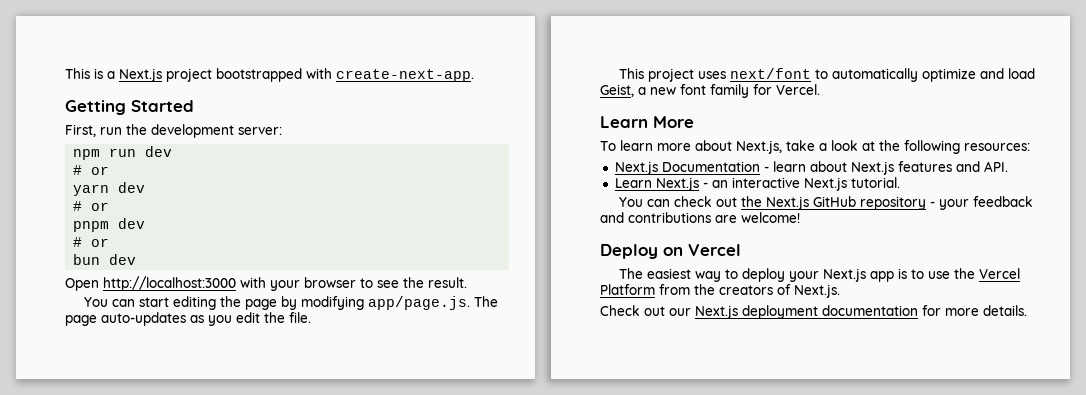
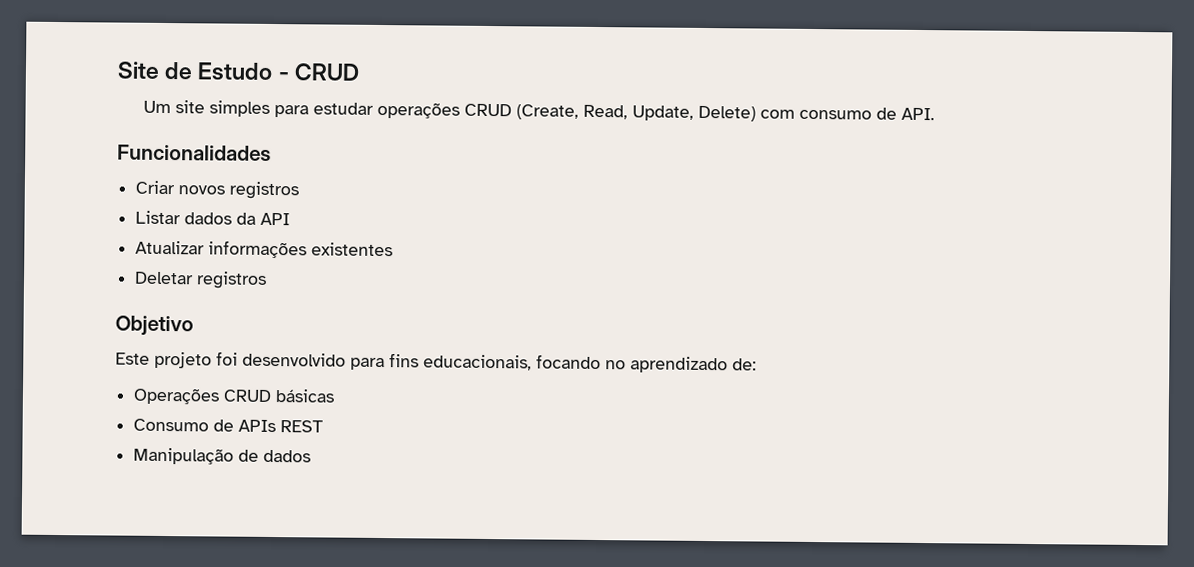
[65,68,474,82] [65,100,194,115] [65,124,282,138] [73,146,173,160] [73,165,110,175] [73,182,146,196] [73,201,110,211] [73,218,146,232] [73,237,110,247] [73,254,137,265] [65,276,467,291] [83,296,498,310] [65,312,311,326] [618,68,1035,82] [600,84,820,98] [600,116,694,128] [600,140,1030,154] [614,161,1008,175] [614,177,900,191] [618,196,1033,210] [600,212,800,223] [600,244,741,259] [618,268,1020,282] [600,284,840,298] [600,305,1027,319] This is a Next.js project bootstrapped with create-next-app. // Getting Started // First, run the development server: // npm run dev // # or // yarn dev // # or // pnpm dev // # or // bun dev // Open http://localhost:3000 with your browser to see the result. // You can start editing the page by modifying app/page.js. The page auto-updates as you edit the file. // This project uses next/font to automatically optimize and load Geist, a new font family for Vercel. // Learn More // To learn more about Next.js, take a look at the following resources: // Next.js Documentation - learn about Next.js features and API. // Learn Next.js - an interactive Next.js tutorial. // You can check out the Next.js GitHub repository - your feedback and contributions are welcome! // Deploy on Vercel // The easiest way to deploy your Next.js app is to use the Vercel Platform from the creators of Next.js. // Check out our Next.js deployment documentation for more details. -> [117,61,360,81] [143,100,936,122] [117,144,271,161] [135,180,300,200] [135,210,291,226] [135,240,394,259] [134,271,268,289] [115,315,194,337] [115,351,757,374] [133,387,336,405] [133,418,324,433] [133,447,312,465] Site de Estudo - CRUD // Um site simples para estudar operações CRUD (Create, Read, Update, Delete) com consumo de API. // Funcionalidades // Criar novos registros // Listar dados da API // Atualizar informações existentes // Deletar registros // Objetivo // Este projeto foi desenvolvido para fins educacionais, focando no aprendizado de: // Operações CRUD básicas // Consumo de APIs REST // Manipulação de dados

